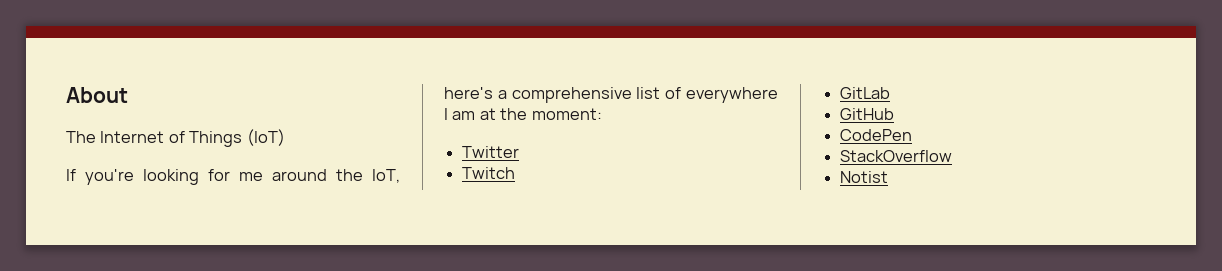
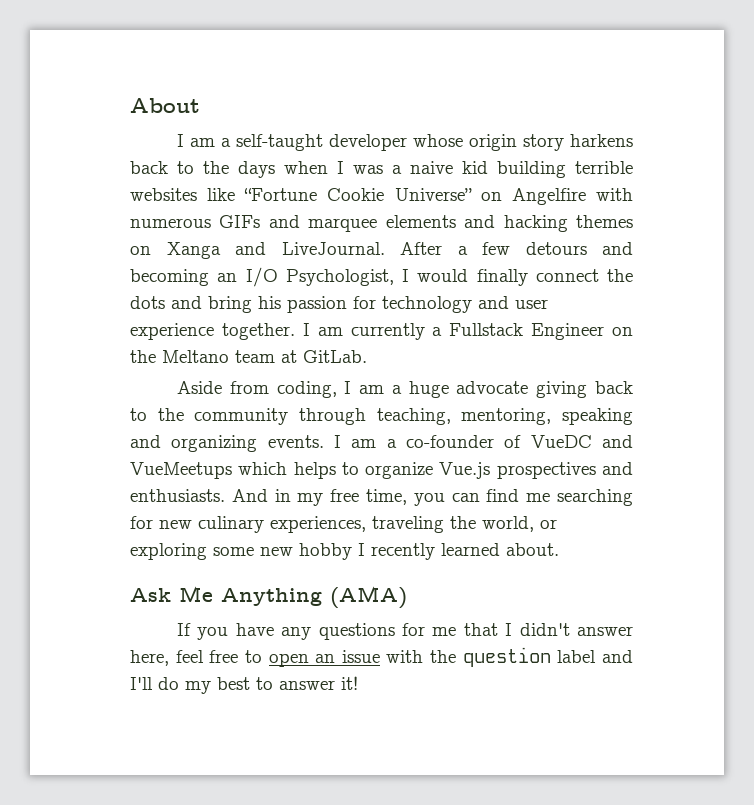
[66,129,285,147] [66,169,400,185] [444,87,778,103] [444,108,602,120] [462,146,520,158] [462,167,516,179] [840,87,891,99] [840,108,895,120] [840,129,913,141] [840,150,953,162] [840,171,889,183] The Internet of Things (IoT) // If you're looking for me around the IoT, here's a comprehensive list of everywhere I am at the moment: // Twitter // Twitch // GitLab // GitHub // CodePen // StackOverflow // Notist -> [176,134,633,151] [130,161,633,178] [130,188,633,205] [130,215,633,232] [130,242,633,259] [130,267,633,287] [130,296,548,313] [130,323,633,340] [130,350,367,363] [176,381,633,398] [130,408,633,425] [130,435,633,452] [130,462,633,479] [130,489,634,506] [130,516,557,533] [130,543,559,560] [130,586,407,609] [176,623,633,640] [130,647,633,667] [130,676,358,694] I am a self-taught developer whose origin story harkens back to the days when I was a naive kid building terrible websites like “Fortune Cookie Universe” on Angelfire with numerous GIFs and marquee elements and hacking themes on Xanga and LiveJournal. After a few detours and becoming an I/O Psychologist, I would finally connect the dots and bring his passion for technology and user experience together. I am currently a Fullstack Engineer on the Meltano team at GitLab. // Aside from coding, I am a huge advocate giving back to the community through teaching, mentoring, speaking and organizing events. I am a co-founder of VueDC and VueMeetups which helps to organize Vue.js prospectives and enthusiasts. And in my free time, you can find me searching for new culinary experiences, traveling the world, or exploring some new hobby I recently learned about. // Ask Me Anything (AMA) // If you have any questions for me that I didn't answer here, feel free to open an issue with the question label and I'll do my best to answer it!

